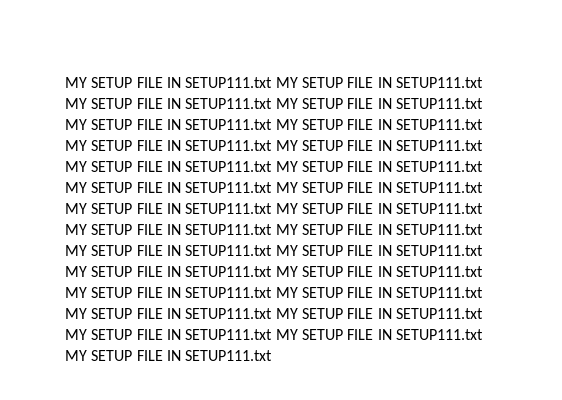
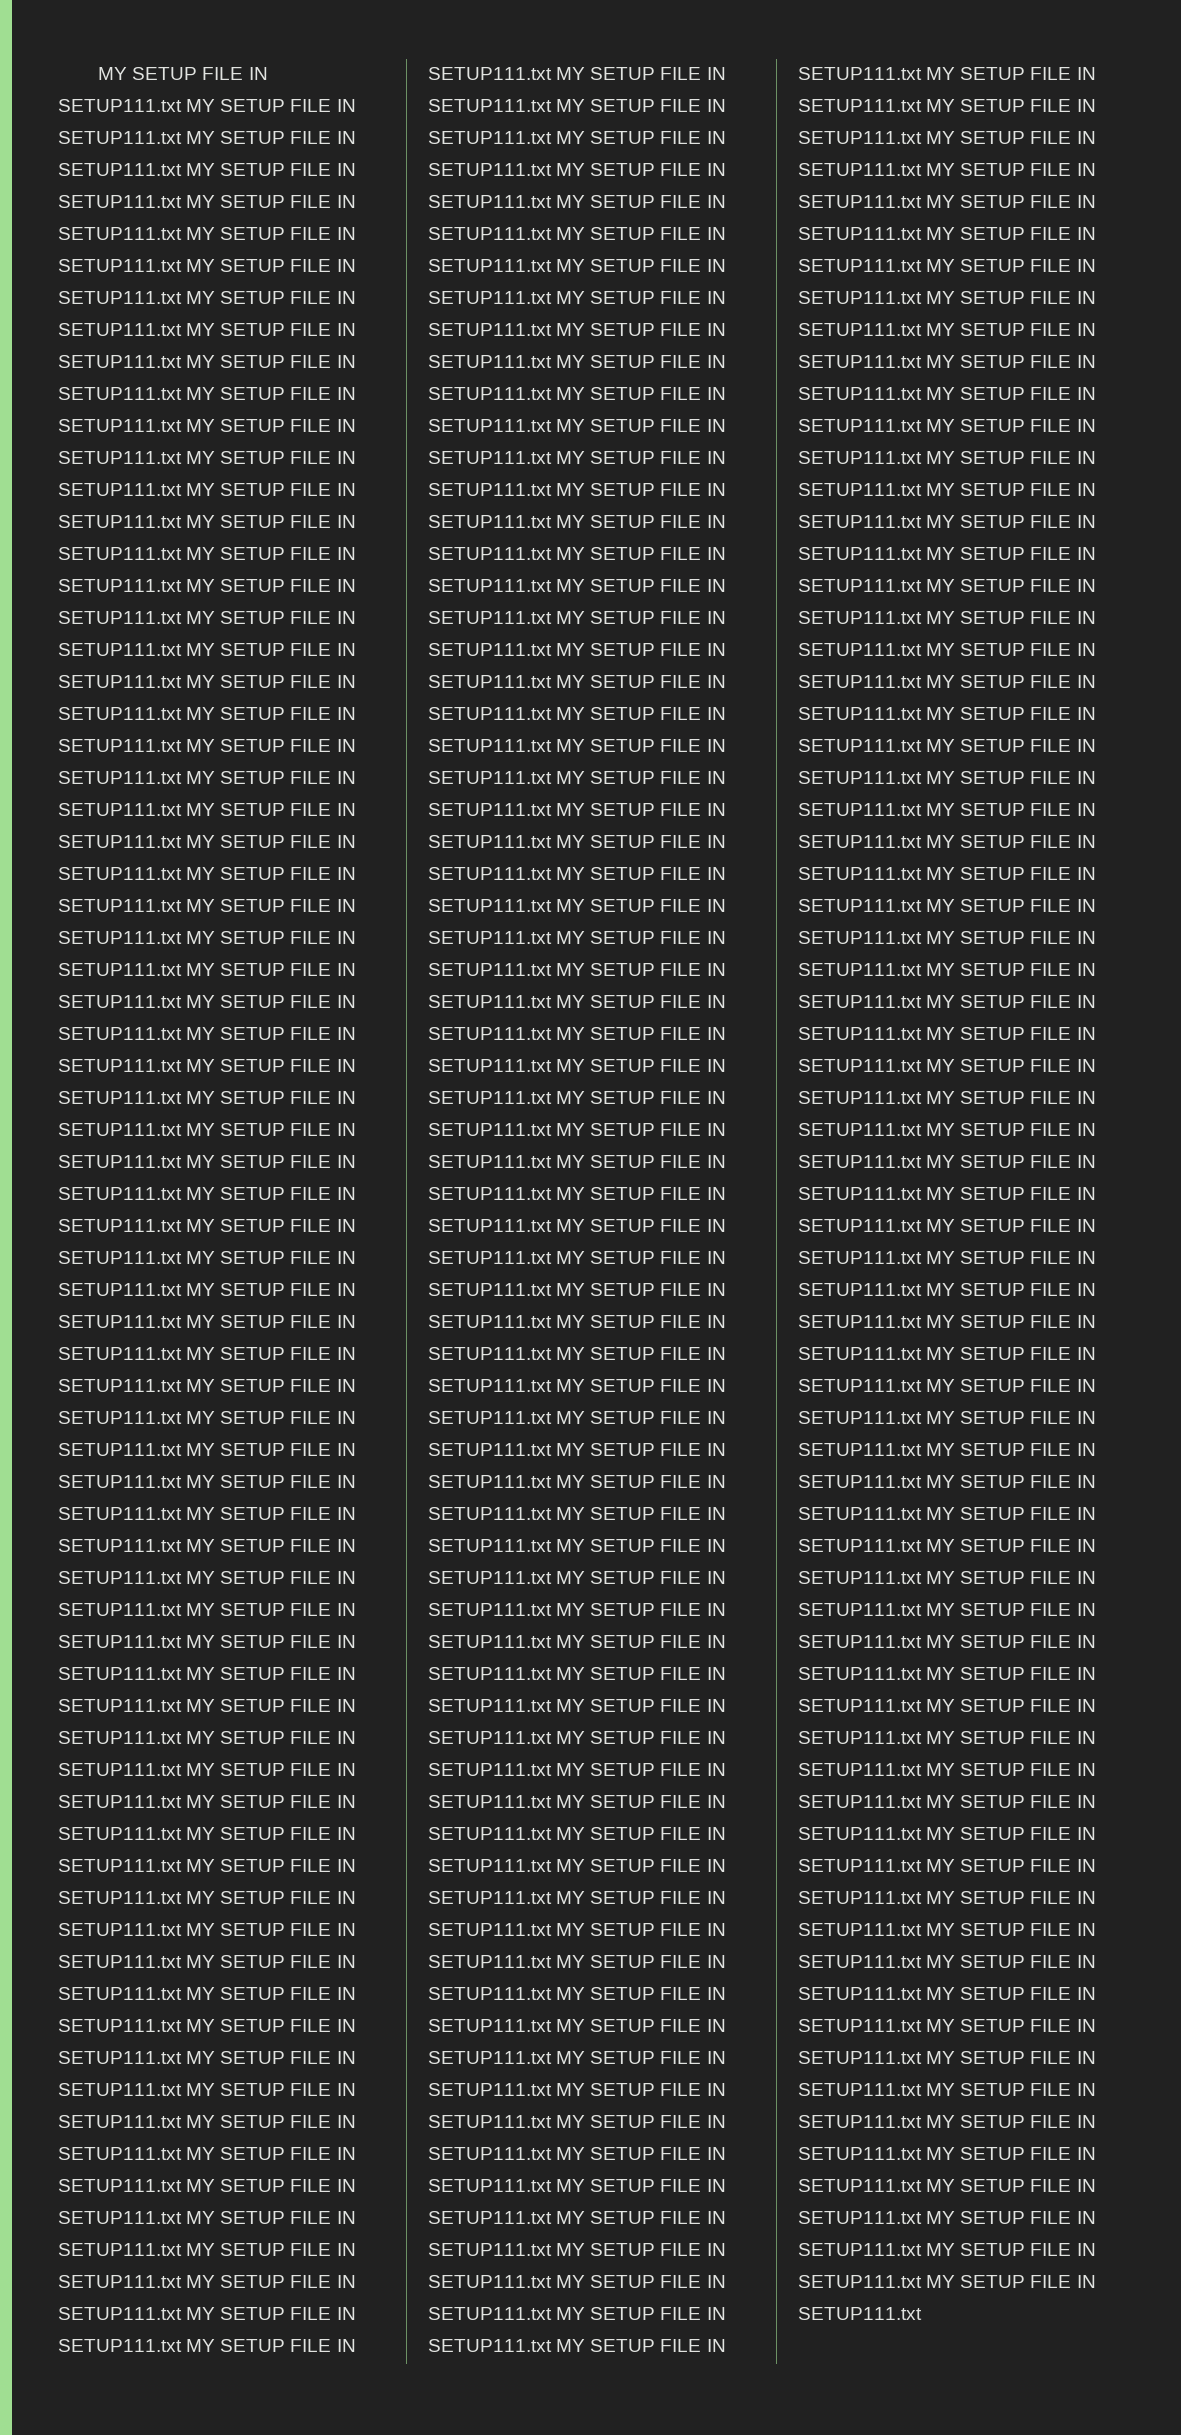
(273, 355) none -> [186,931,356,944] [58,963,356,976] [58,995,356,1008] [58,1027,356,1040] [58,1059,356,1072] [58,1091,356,1104] [58,1123,356,1136] [58,1155,356,1168] [58,1187,356,1200] [58,1219,356,1232] [58,1251,356,1264] [58,1283,356,1296] [58,1315,356,1328] [58,1347,356,1360] [58,1379,356,1392] [58,1411,356,1424] [58,1443,356,1456] [58,1475,356,1488] [58,1507,356,1520] [58,1539,356,1552] [58,1571,356,1584] [58,1603,356,1616] [58,1635,356,1648] [58,1667,356,1680] [58,1699,356,1712] [58,1731,356,1744] [58,1763,356,1776] [58,1795,356,1808] [58,1827,356,1840] [58,1859,356,1872] [58,1891,356,1904] [58,1923,356,1936] [58,1955,356,1968] [58,1987,356,2000] [58,2019,356,2032] [58,2051,356,2064] [58,2083,356,2096] [58,2115,356,2128] [58,2147,356,2160] [58,2179,356,2192] [58,2211,356,2224] [58,2243,356,2256] [58,2275,356,2288] [58,2307,356,2320] [58,2339,356,2352] [428,67,726,80] [428,99,726,112] [428,131,726,144] [428,163,726,176] [428,195,726,208] [428,227,726,240] [428,259,726,272] [428,291,726,304] [428,323,726,336] [428,355,726,368] [428,387,726,400] [428,419,726,432] [428,451,726,464] [428,483,726,496] [428,515,726,528] [428,547,726,560] [428,579,726,592] [428,611,726,624] [428,643,726,656] [428,675,726,688] [428,707,726,720] [428,739,726,752] [428,771,726,784] [428,803,726,816] [428,835,726,848] [428,867,726,880] [428,899,726,912] [428,931,726,944] [428,963,726,976] [428,995,726,1008] [428,1027,726,1040] [428,1059,726,1072] [428,1091,726,1104] [428,1123,726,1136] [428,1155,726,1168] [428,1187,726,1200] [428,1219,726,1232] [428,1251,726,1264] [428,1283,726,1296] [428,1315,726,1328] [428,1347,726,1360] [428,1379,726,1392] [428,1411,726,1424] [428,1443,726,1456] [428,1475,726,1488] [428,1507,726,1520] [428,1539,726,1552] [428,1571,726,1584] [428,1603,726,1616] [428,1635,726,1648] [428,1667,726,1680] [428,1699,726,1712] [428,1731,726,1744] [428,1763,726,1776] [428,1795,726,1808] [428,1827,726,1840] [428,1859,726,1872] [428,1891,726,1904] [428,1923,726,1936] [428,1955,726,1968] [428,1987,726,2000] [428,2019,726,2032] [428,2051,726,2064] [428,2083,726,2096] [428,2115,726,2128] [428,2147,726,2160] [428,2179,726,2192] [428,2211,726,2224] [428,2243,726,2256] [428,2275,726,2288] [428,2307,726,2320] [428,2339,726,2352] [798,67,1096,80] [798,99,1096,112] [798,131,1096,144] [798,163,1096,176] [798,195,1096,208] [798,227,1096,240] [798,259,1096,272] [798,291,1096,304] [798,323,1096,336] [798,355,1096,368] [798,387,1096,400] [798,419,1096,432] [798,451,1096,464] [798,483,1096,496] [798,515,1096,528] [798,547,1096,560] [798,579,1096,592] [798,611,1096,624] [798,643,1096,656] [798,675,1096,688] [798,707,1096,720] [798,739,1096,752] [798,771,1096,784] [798,803,1096,816] [798,835,1096,848] [798,867,1096,880] [798,899,1096,912] [798,931,1096,944] [798,963,1096,976] [798,995,1096,1008] [798,1027,1096,1040] [798,1059,1096,1072] [798,1091,1096,1104] [798,1123,1096,1136] [798,1155,1096,1168] [798,1187,1096,1200] [798,1219,1096,1232] [798,1251,1096,1264] [798,1283,1096,1296] [798,1315,1096,1328] [798,1347,1096,1360] [798,1379,1096,1392] [798,1411,1096,1424] [798,1443,1096,1456] [798,1475,1096,1488] [798,1507,1096,1520] [798,1539,1096,1552] [798,1571,1096,1584] [798,1603,1096,1616] [798,1635,1096,1648] [798,1667,1096,1680] [798,1699,1096,1712] [798,1731,1096,1744] [798,1763,1096,1776] [798,1795,1096,1808] [798,1827,1096,1840] [798,1859,1096,1872] [798,1891,1096,1904] [798,1923,1096,1936] [798,1955,1096,1968] [798,1987,1096,2000] [798,2019,1096,2032] [798,2051,1096,2064] [798,2083,1096,2096] [798,2115,1096,2128] [798,2147,1096,2160] [798,2179,1096,2192] [798,2211,1096,2224] [798,2243,1096,2256] [798,2275,1096,2288] [798,2307,922,2320] MY SETUP FILE IN SETUP111.txt MY SETUP FILE IN SETUP111.txt MY SETUP FILE IN SETUP111.txt MY SETUP FILE IN SETUP111.txt MY SETUP FILE IN SETUP111.txt MY SETUP FILE IN SETUP111.txt MY SETUP FILE IN SETUP111.txt MY SETUP FILE IN SETUP111.txt MY SETUP FILE IN SETUP111.txt MY SETUP FILE IN SETUP111.txt MY SETUP FILE IN SETUP111.txt MY SETUP FILE IN SETUP111.txt MY SETUP FILE IN SETUP111.txt MY SETUP FILE IN SETUP111.txt MY SETUP FILE IN SETUP111.txt MY SETUP FILE IN SETUP111.txt MY SETUP FILE IN SETUP111.txt MY SETUP FILE IN SETUP111.txt MY SETUP FILE IN SETUP111.txt MY SETUP FILE IN SETUP111.txt MY SETUP FILE IN SETUP111.txt MY SETUP FILE IN SETUP111.txt MY SETUP FILE IN SETUP111.txt MY SETUP FILE IN SETUP111.txt MY SETUP FILE IN SETUP111.txt MY SETUP FILE IN SETUP111.txt MY SETUP FILE IN SETUP111.txt MY SETUP FILE IN SETUP111.txt MY SETUP FILE IN SETUP111.txt MY SETUP FILE IN SETUP111.txt MY SETUP FILE IN SETUP111.txt MY SETUP FILE IN SETUP111.txt MY SETUP FILE IN SETUP111.txt MY SETUP FILE IN SETUP111.txt MY SETUP FILE IN SETUP111.txt MY SETUP FILE IN SETUP111.txt MY SETUP FILE IN SETUP111.txt MY SETUP FILE IN SETUP111.txt MY SETUP FILE IN SETUP111.txt MY SETUP FILE IN SETUP111.txt MY SETUP FILE IN SETUP111.txt MY SETUP FILE IN SETUP111.txt MY SETUP FILE IN SETUP111.txt MY SETUP FILE IN SETUP111.txt MY SETUP FILE IN SETUP111.txt MY SETUP FILE IN SETUP111.txt MY SETUP FILE IN SETUP111.txt MY SETUP FILE IN SETUP111.txt MY SETUP FILE IN SETUP111.txt MY SETUP FILE IN SETUP111.txt MY SETUP FILE IN SETUP111.txt MY SETUP FILE IN SETUP111.txt MY SETUP FILE IN SETUP111.txt MY SETUP FILE IN SETUP111.txt MY SETUP FILE IN SETUP111.txt MY SETUP FILE IN SETUP111.txt MY SETUP FILE IN SETUP111.txt MY SETUP FILE IN SETUP111.txt MY SETUP FILE IN SETUP111.txt MY SETUP FILE IN SETUP111.txt MY SETUP FILE IN SETUP111.txt MY SETUP FILE IN SETUP111.txt MY SETUP FILE IN SETUP111.txt MY SETUP FILE IN SETUP111.txt MY SETUP FILE IN SETUP111.txt MY SETUP FILE IN SETUP111.txt MY SETUP FILE IN SETUP111.txt MY SETUP FILE IN SETUP111.txt MY SETUP FILE IN SETUP111.txt MY SETUP FILE IN SETUP111.txt MY SETUP FILE IN SETUP111.txt MY SETUP FILE IN SETUP111.txt MY SETUP FILE IN SETUP111.txt MY SETUP FILE IN SETUP111.txt MY SETUP FILE IN SETUP111.txt MY SETUP FILE IN SETUP111.txt MY SETUP FILE IN SETUP111.txt MY SETUP FILE IN SETUP111.txt MY SETUP FILE IN SETUP111.txt MY SETUP FILE IN SETUP111.txt MY SETUP FILE IN SETUP111.txt MY SETUP FILE IN SETUP111.txt MY SETUP FILE IN SETUP111.txt MY SETUP FILE IN SETUP111.txt MY SETUP FILE IN SETUP111.txt MY SETUP FILE IN SETUP111.txt MY SETUP FILE IN SETUP111.txt MY SETUP FILE IN SETUP111.txt MY SETUP FILE IN SETUP111.txt MY SETUP FILE IN SETUP111.txt MY SETUP FILE IN SETUP111.txt MY SETUP FILE IN SETUP111.txt MY SETUP FILE IN SETUP111.txt MY SETUP FILE IN SETUP111.txt MY SETUP FILE IN SETUP111.txt MY SETUP FILE IN SETUP111.txt MY SETUP FILE IN SETUP111.txt MY SETUP FILE IN SETUP111.txt MY SETUP FILE IN SETUP111.txt MY SETUP FILE IN SETUP111.txt MY SETUP FILE IN SETUP111.txt MY SETUP FILE IN SETUP111.txt MY SETUP FILE IN SETUP111.txt MY SETUP FILE IN SETUP111.txt MY SETUP FILE IN SETUP111.txt MY SETUP FILE IN SETUP111.txt MY SETUP FILE IN SETUP111.txt MY SETUP FILE IN SETUP111.txt MY SETUP FILE IN SETUP111.txt MY SETUP FILE IN SETUP111.txt MY SETUP FILE IN SETUP111.txt MY SETUP FILE IN SETUP111.txt MY SETUP FILE IN SETUP111.txt MY SETUP FILE IN SETUP111.txt MY SETUP FILE IN SETUP111.txt MY SETUP FILE IN SETUP111.txt MY SETUP FILE IN SETUP111.txt MY SETUP FILE IN SETUP111.txt MY SETUP FILE IN SETUP111.txt MY SETUP FILE IN SETUP111.txt MY SETUP FILE IN SETUP111.txt MY SETUP FILE IN SETUP111.txt MY SETUP FILE IN SETUP111.txt MY SETUP FILE IN SETUP111.txt MY SETUP FILE IN SETUP111.txt MY SETUP FILE IN SETUP111.txt MY SETUP FILE IN SETUP111.txt MY SETUP FILE IN SETUP111.txt MY SETUP FILE IN SETUP111.txt MY SETUP FILE IN SETUP111.txt MY SETUP FILE IN SETUP111.txt MY SETUP FILE IN SETUP111.txt MY SETUP FILE IN SETUP111.txt MY SETUP FILE IN SETUP111.txt MY SETUP FILE IN SETUP111.txt MY SETUP FILE IN SETUP111.txt MY SETUP FILE IN SETUP111.txt MY SETUP FILE IN SETUP111.txt MY SETUP FILE IN SETUP111.txt MY SETUP FILE IN SETUP111.txt MY SETUP FILE IN SETUP111.txt MY SETUP FILE IN SETUP111.txt MY SETUP FILE IN SETUP111.txt MY SETUP FILE IN SETUP111.txt MY SETUP FILE IN SETUP111.txt MY SETUP FILE IN SETUP111.txt MY SETUP FILE IN SETUP111.txt MY SETUP FILE IN SETUP111.txt MY SETUP FILE IN SETUP111.txt MY SETUP FILE IN SETUP111.txt MY SETUP FILE IN SETUP111.txt MY SETUP FILE IN SETUP111.txt MY SETUP FILE IN SETUP111.txt MY SETUP FILE IN SETUP111.txt MY SETUP FILE IN SETUP111.txt MY SETUP FILE IN SETUP111.txt MY SETUP FILE IN SETUP111.txt MY SETUP FILE IN SETUP111.txt MY SETUP FILE IN SETUP111.txt MY SETUP FILE IN SETUP111.txt MY SETUP FILE IN SETUP111.txt MY SETUP FILE IN SETUP111.txt MY SETUP FILE IN SETUP111.txt MY SETUP FILE IN SETUP111.txt MY SETUP FILE IN SETUP111.txt MY SETUP FILE IN SETUP111.txt MY SETUP FILE IN SETUP111.txt MY SETUP FILE IN SETUP111.txt MY SETUP FILE IN SETUP111.txt MY SETUP FILE IN SETUP111.txt MY SETUP FILE IN SETUP111.txt MY SETUP FILE IN SETUP111.txt MY SETUP FILE IN SETUP111.txt MY SETUP FILE IN SETUP111.txt MY SETUP FILE IN SETUP111.txt MY SETUP FILE IN SETUP111.txt MY SETUP FILE IN SETUP111.txt MY SETUP FILE IN SETUP111.txt MY SETUP FILE IN SETUP111.txt MY SETUP FILE IN SETUP111.txt MY SETUP FILE IN SETUP111.txt MY SETUP FILE IN SETUP111.txt MY SETUP FILE IN SETUP111.txt MY SETUP FILE IN SETUP111.txt MY SETUP FILE IN SETUP111.txt MY SETUP FILE IN SETUP111.txt MY SETUP FILE IN SETUP111.txt

